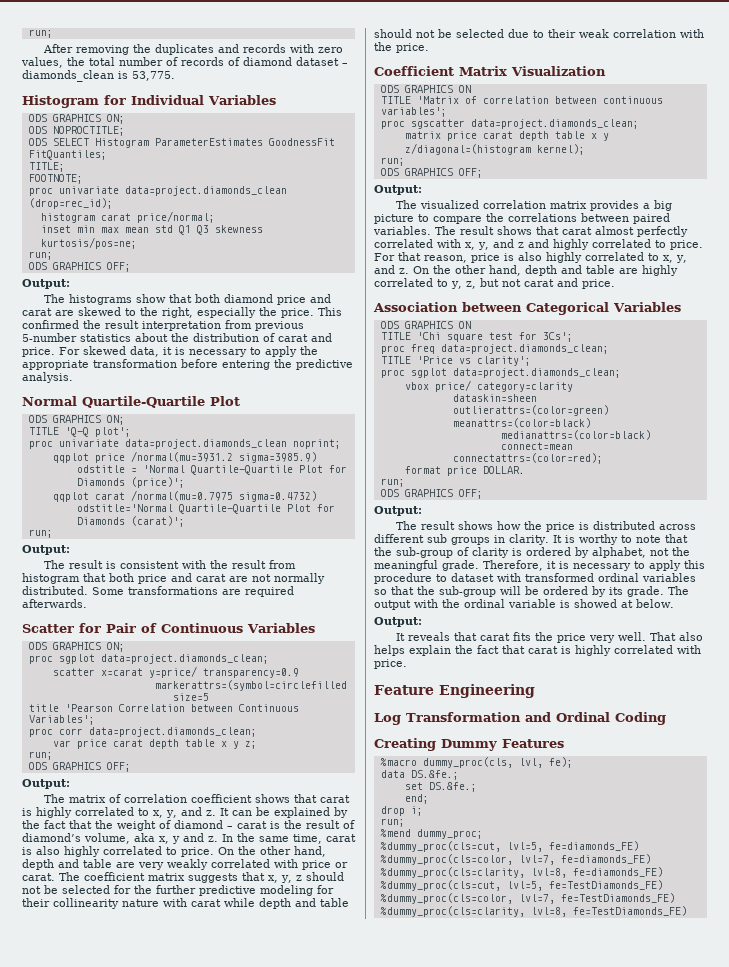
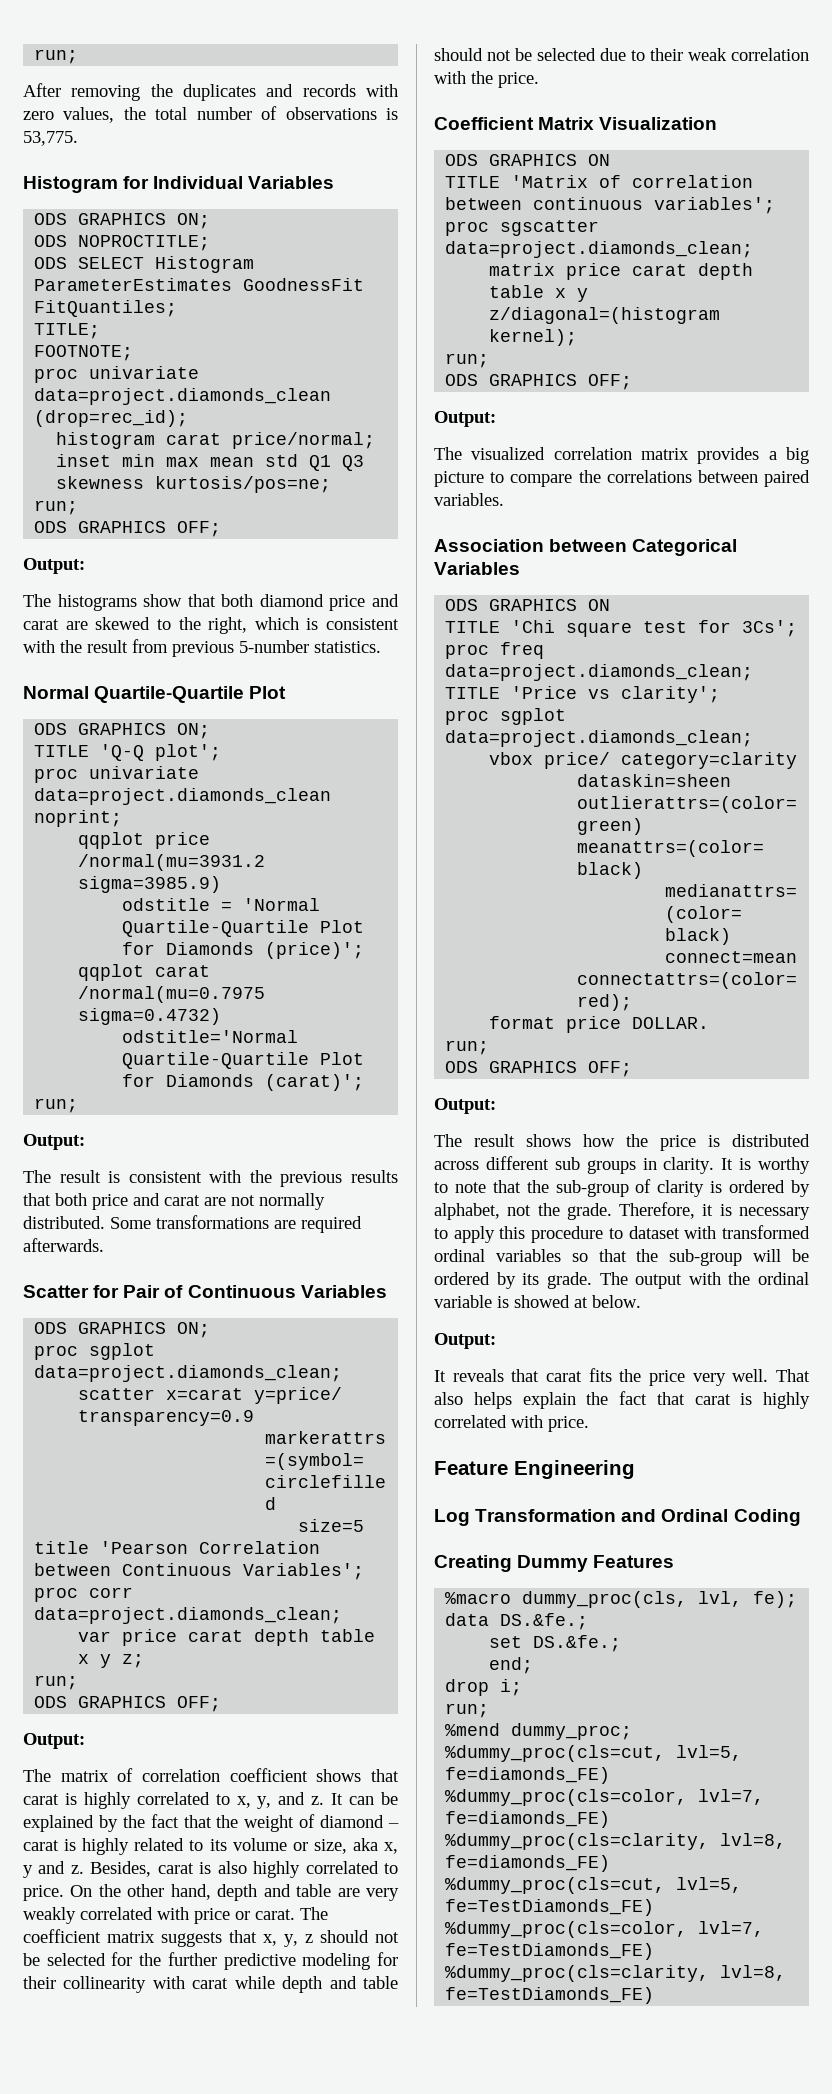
[181,57,348,66] [22,70,114,82] records of diamond dataset – diamonds_clean -> [285,107,377,120] observations
[197,307,342,318] [22,320,221,331] especially the price. This confirmed the result interpretation -> [254,617,399,630] [23,640,128,653] which is consistent with the result
[80,333,332,342] [22,346,318,357] [22,359,353,370] [22,372,73,383] statistics about the distribution of carat and price. For skewed data, it is necessary to apply the appropriate transformation before entering the predictive analysis. -> [314,641,381,653] statistics.
[231,560,296,569] [22,573,80,584] result from histogram -> [280,1170,398,1187] previous results
[284,820,355,829] [22,833,130,844] the result of diamond’s volume, -> [82,1838,347,1855] highly related to its volume or size,
[222,833,322,844] In the same time, -> [90,1861,152,1877] Besides,
[122,899,159,907] nature -> (147, 1984) none
[435,226,688,237] [374,239,703,250] [374,252,687,263] [374,265,678,276] [374,278,615,289] The result shows that carat almost perfectly correlated with x, y, and z and highly correlated to price. For that reason, price is also highly correlated to x, y, and z. On the other hand, depth and table are highly correlated to y, z, but not carat and price. -> (504, 499) none
[374,560,438,571] meaningful -> (560, 1209) none

